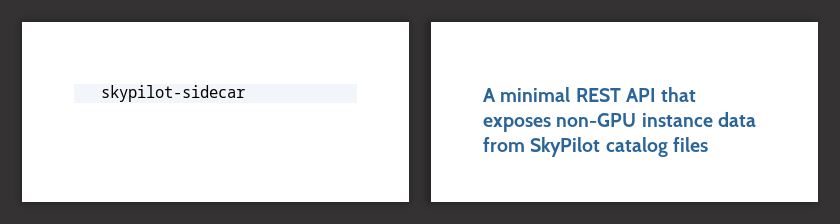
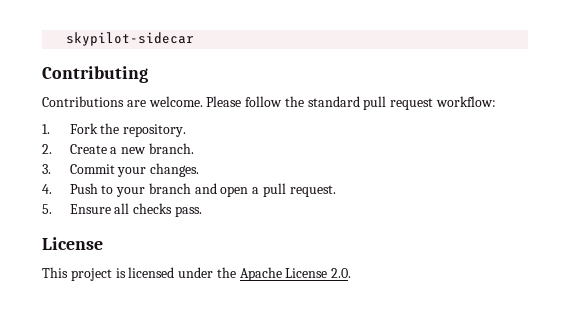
[483,87,697,102] [483,112,756,132] [483,137,708,157] A minimal REST API that exposes non-GPU instance data from SkyPilot catalog files -> [42,66,148,83] [42,96,497,110] [42,123,187,137] [42,143,194,154] [42,163,200,177] [42,183,336,197] [42,203,202,217] [42,237,103,250] [42,267,352,281] Contributing // Contributions are welcome. Please follow the standard pull request workflow: // 1. Fork the repository. // 2. Create a new branch. // 3. Commit your changes. // 4. Push to your branch and open a pull request. // 5. Ensure all checks pass. // License // This project is licensed under the Apache License 2.0.

